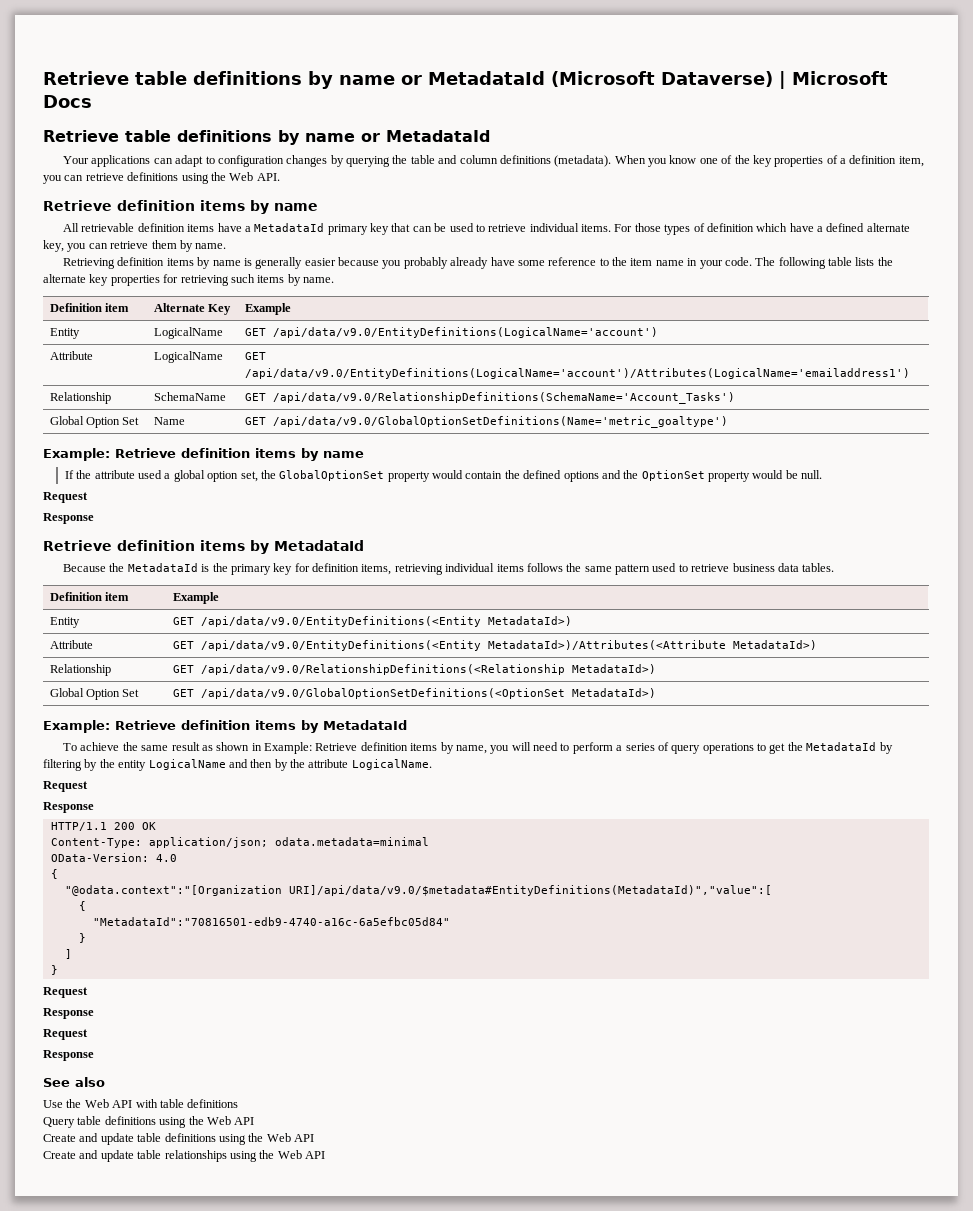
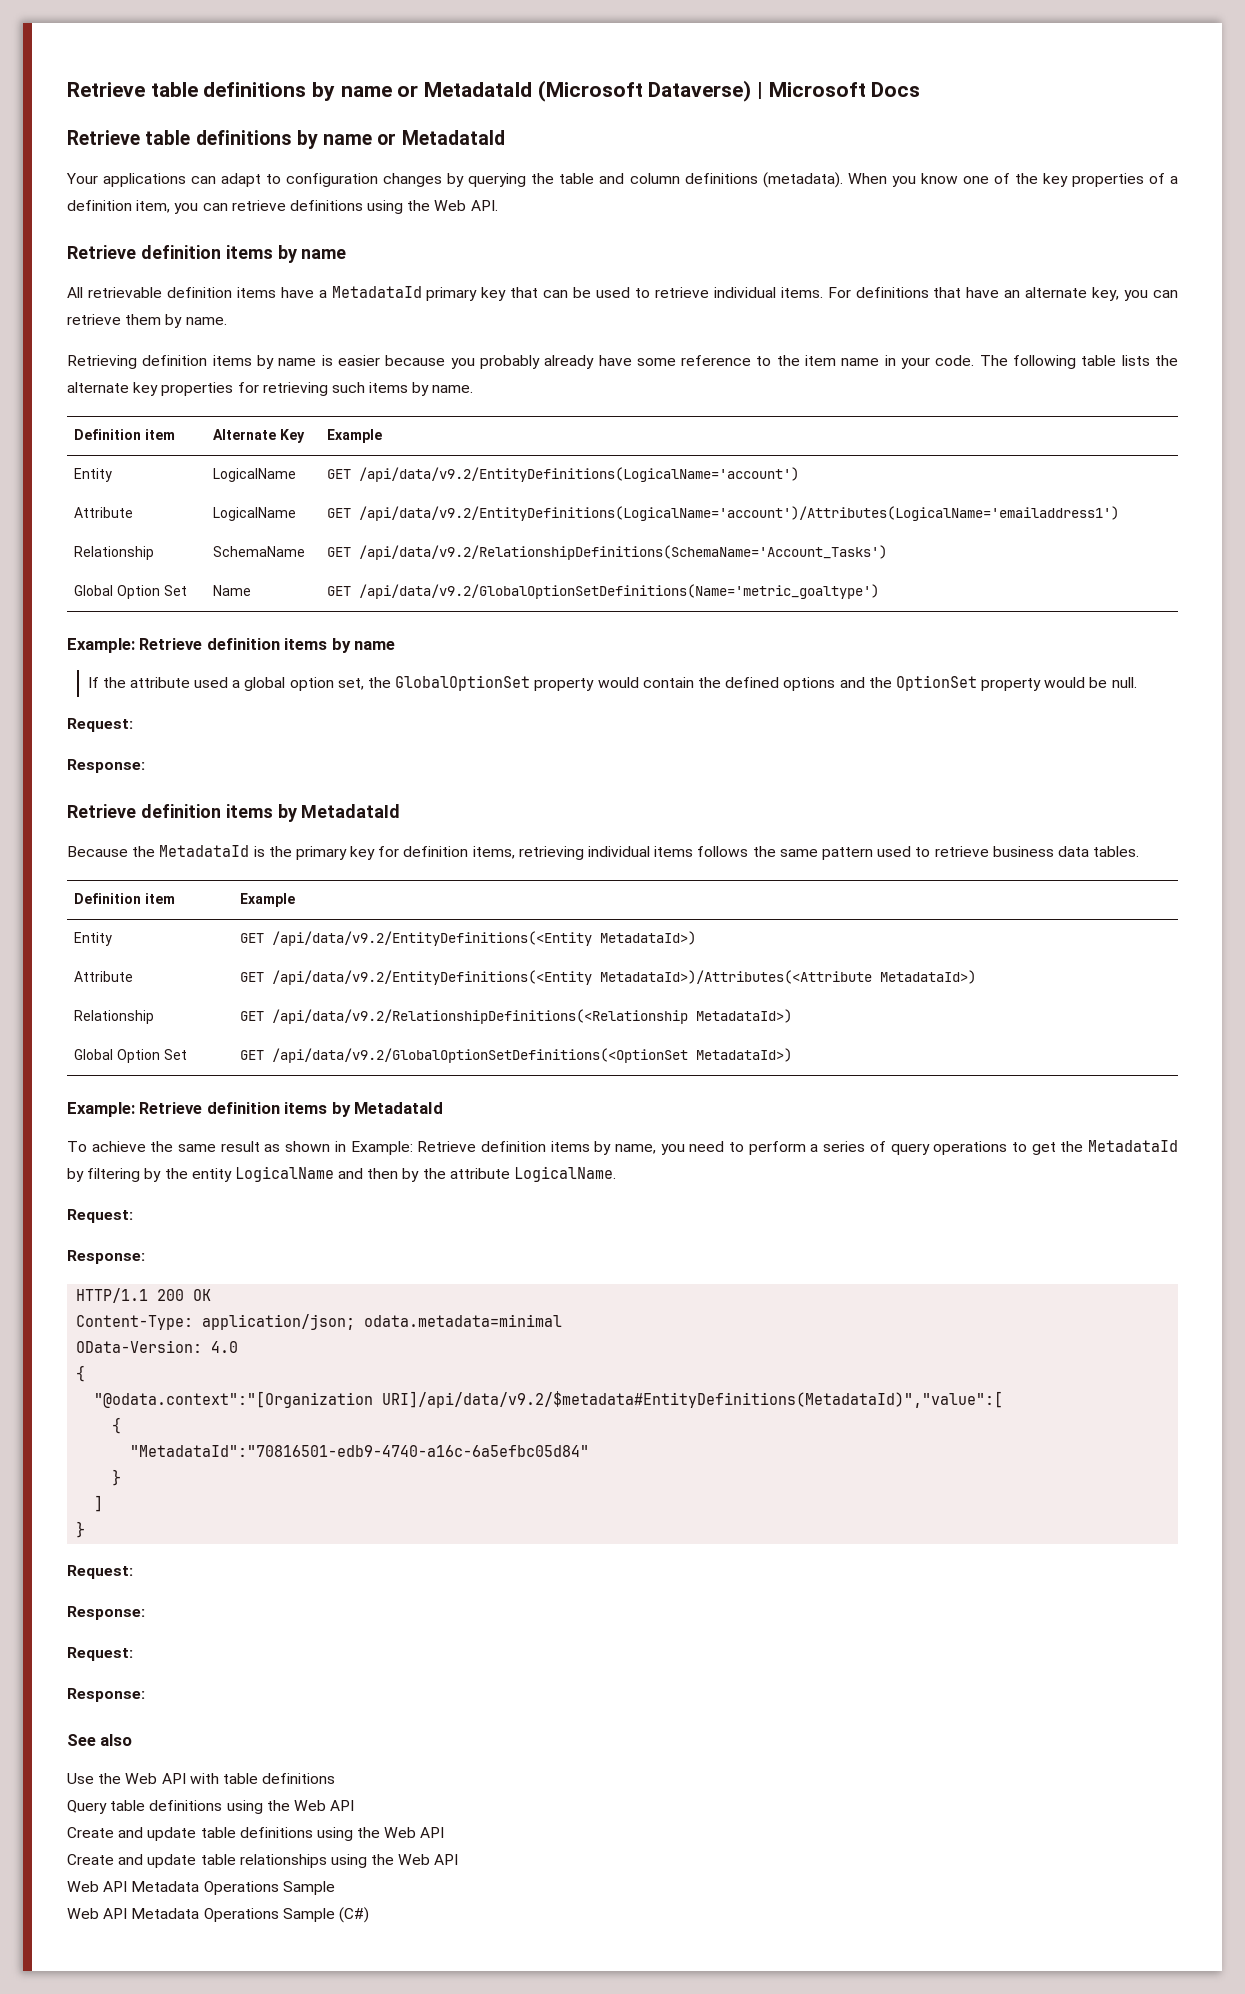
[634,223,865,235] those types of definition which have a defined -> [855,287,1021,298] definitions that have an
[255,257,303,269] generally -> (333, 360) none
[272,327,658,338] /api/data/v9.0/EntityDefinitions(LogicalName='account') -> [359,467,800,482] /api/data/v9.2/EntityDefinitions(LogicalName='account')
[244,368,910,379] /api/data/v9.0/EntityDefinitions(LogicalName='account')/Attributes(LogicalName='emailaddress1') -> [359,506,1120,521] /api/data/v9.2/EntityDefinitions(LogicalName='account')/Attributes(LogicalName='emailaddress1')
[272,392,735,404] /api/data/v9.0/RelationshipDefinitions(SchemaName='Account_Tasks') -> [359,545,888,560] /api/data/v9.2/RelationshipDefinitions(SchemaName='Account_Tasks')
[272,416,728,428] /api/data/v9.0/GlobalOptionSetDefinitions(Name='metric_goaltype') -> [359,584,880,599] /api/data/v9.2/GlobalOptionSetDefinitions(Name='metric_goaltype')
[43,492,88,503] [43,513,94,524] Request // Response -> [67,718,133,732] [67,759,145,773] Request: // Response:
[200,616,481,627] /api/data/v9.0/EntityDefinitions(<Entity -> [272,931,593,946] /api/data/v9.2/EntityDefinitions(<Entity
[200,640,481,651] /api/data/v9.0/EntityDefinitions(<Entity -> [272,970,593,985] /api/data/v9.2/EntityDefinitions(<Entity
[200,664,565,675] /api/data/v9.0/RelationshipDefinitions(<Relationship -> [272,1009,689,1024] /api/data/v9.2/RelationshipDefinitions(<Relationship
[200,688,565,699] /api/data/v9.0/GlobalOptionSetDefinitions(<OptionSet -> [272,1048,689,1063] /api/data/v9.2/GlobalOptionSetDefinitions(<OptionSet
[511,742,531,751] will -> (685, 1149) none
[43,781,88,792] [43,802,94,813] Request // Response -> [67,1209,133,1223] [67,1250,145,1264] Request: // Response:
[288,885,772,896] URI]/api/data/v9.0/$metadata#EntityDefinitions(MetadataId)","value":[ -> [382,1391,1004,1408] URI]/api/data/v9.2/$metadata#EntityDefinitions(MetadataId)","value":[
[43,987,88,998] [43,1008,94,1019] [43,1029,88,1040] [43,1050,94,1061] Request // Response // Request // Response -> [67,1565,133,1579] [67,1606,145,1620] [67,1647,133,1661] [67,1688,145,1702] Request: // Response: // Request: // Response:
(325, 1155) none -> [67,1881,335,1895] [67,1907,369,1923] // Web API Metadata Operations Sample // Web API Metadata Operations Sample (C#)

